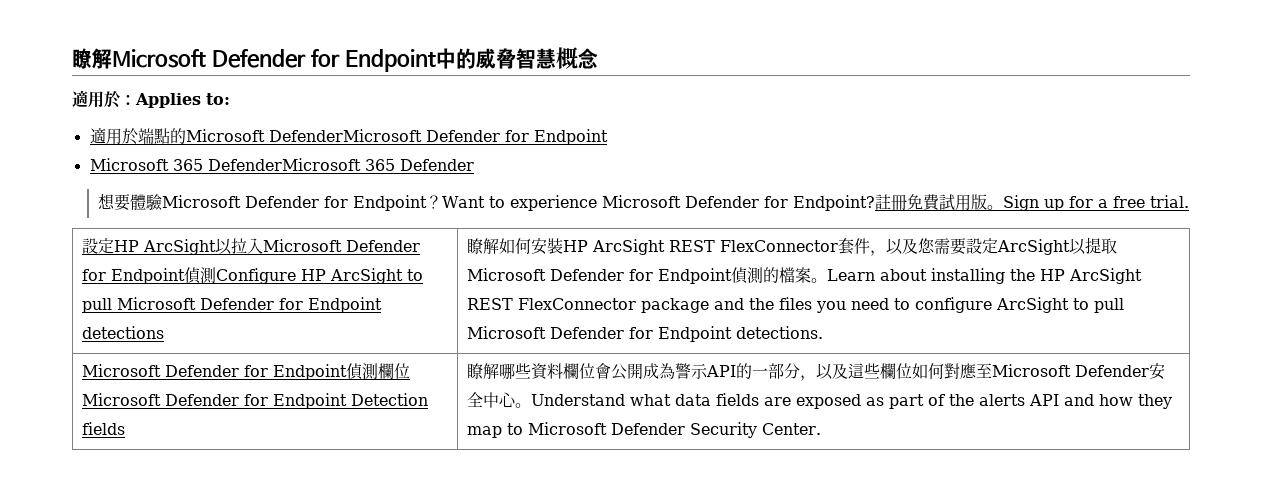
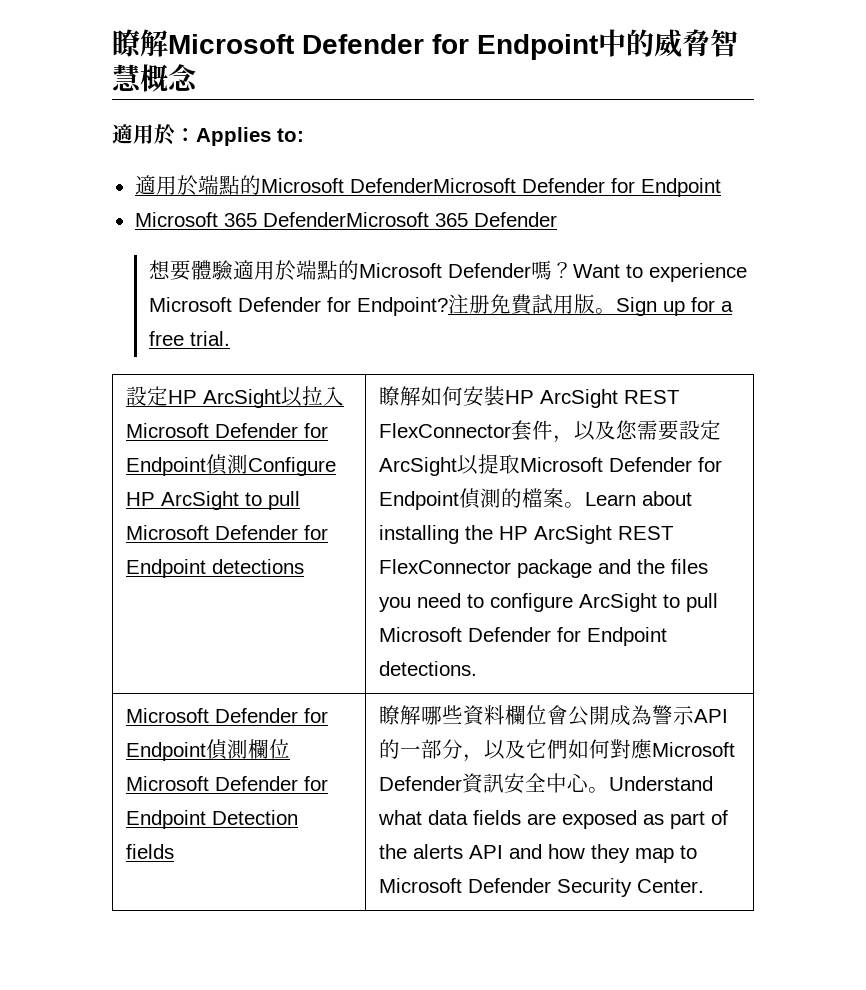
[162,195,428,211] Microsoft Defender for Endpoint -> [232,260,552,281] 適用於端點的Microsoft Defender嗎
[875,194,908,211] 註冊 -> [447,294,490,314] 注册
[848,363,913,379] 這些欄位 -> [526,739,569,759] 它們
[976,363,1150,378] 至Microsoft Defender -> [652,742,736,757] [379,773,505,794] Microsoft Defender資訊

